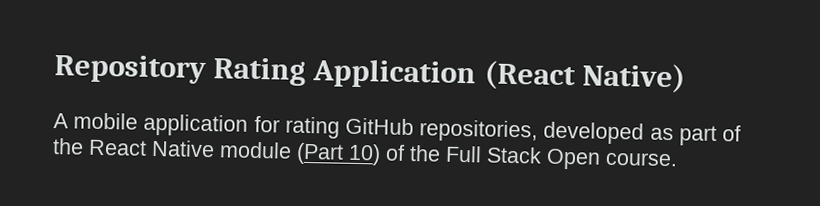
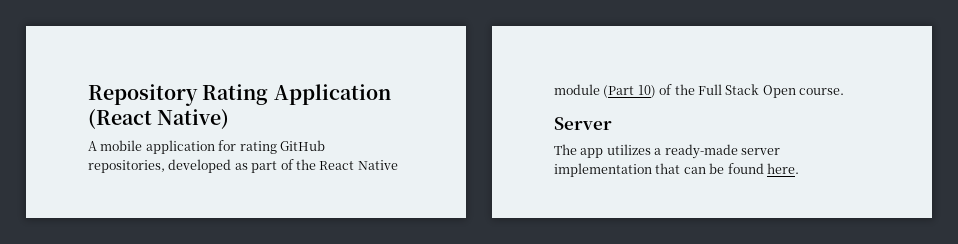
(678, 159) none -> [554,117,612,130] [554,144,780,159] [554,163,799,177] // Server // The app utilizes a ready-made server implementation that can be found here.

